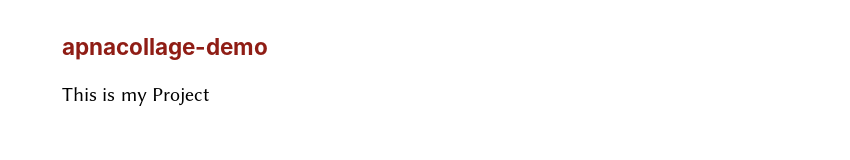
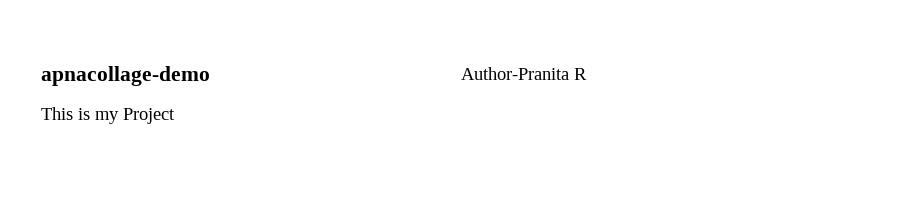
(211, 97) none -> [461,67,587,80] // Author-Pranita R

